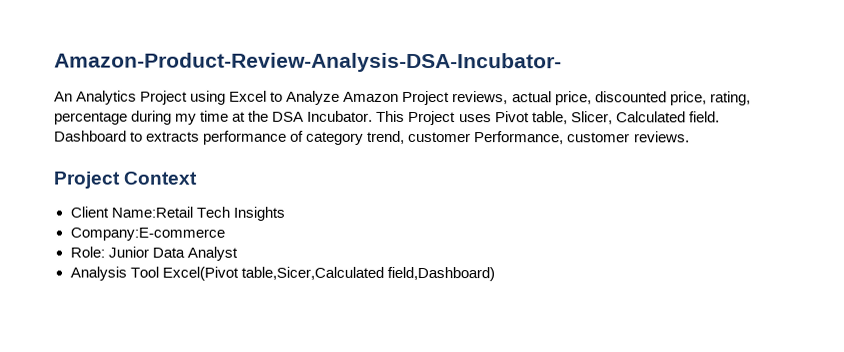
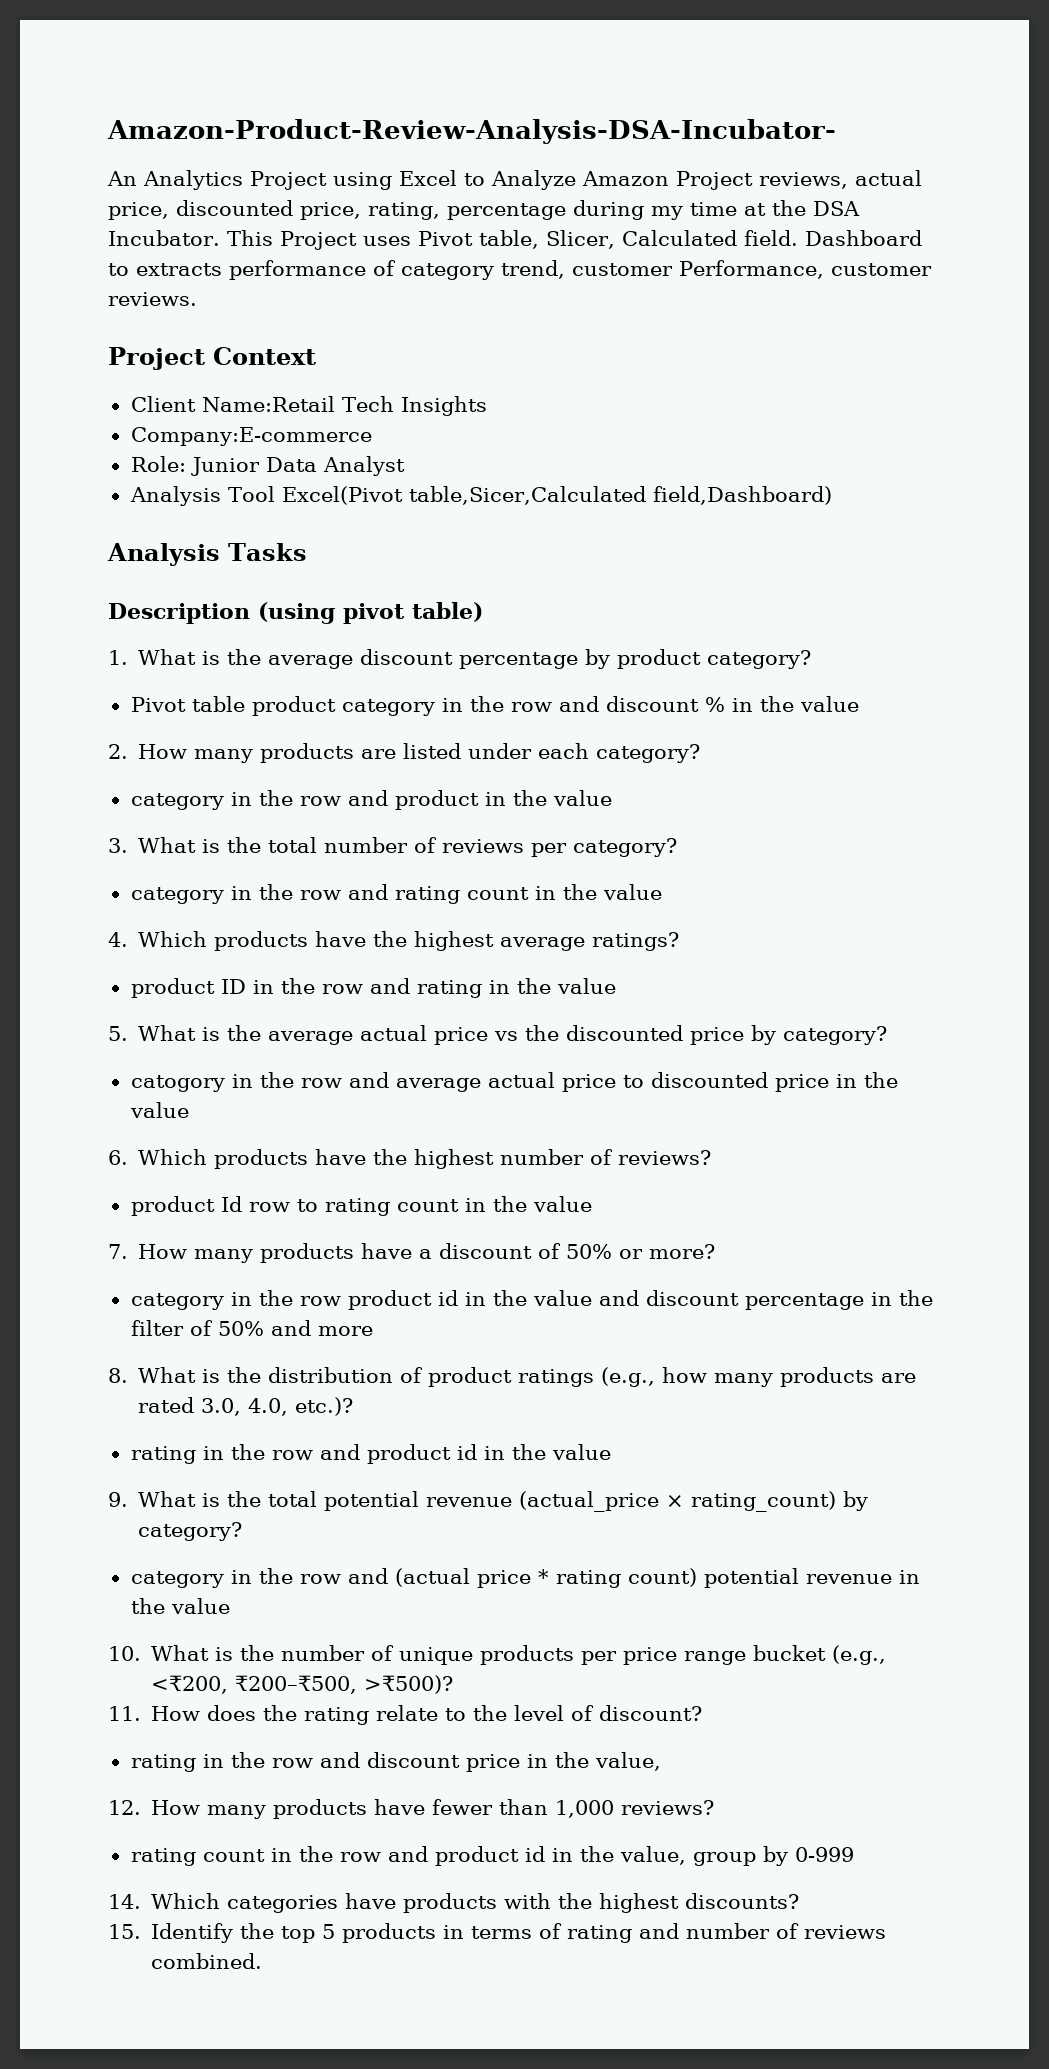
(495, 274) none -> [107,543,307,566] [108,602,483,624] [108,649,812,669] [130,696,859,716] [108,743,701,763] [130,790,612,810] [108,837,678,857] [130,884,662,904] [108,931,680,951] [130,978,616,998] [108,1025,888,1045] [130,1072,898,1092] [129,1102,189,1118] [108,1149,712,1169] [130,1196,592,1216] [108,1243,716,1263] [130,1290,933,1310] [130,1320,373,1336] [108,1367,917,1387] [138,1397,354,1416] [130,1444,611,1464] [108,1491,869,1512] [138,1522,243,1541] [130,1568,920,1588] [130,1598,230,1614] [108,1645,887,1665] [151,1675,454,1694] [108,1705,703,1725] [130,1752,661,1772] [108,1799,715,1819] [130,1846,854,1866] [108,1893,800,1913] [108,1923,887,1943] [151,1953,263,1969] // Analysis Tasks // Description (using pivot table) // 1. What is the average discount percentage by product category? // Pivot table product category in the row and discount % in the value // 2. How many products are listed under each category? // category in the row and product in the value // 3. What is the total number of reviews per category? // category in the row and rating count in the value // 4. Which products have the highest average ratings? // product ID in the row and rating in the value // 5. What is the average actual price vs the discounted price by category? // catogory in the row and average actual price to discounted price in the value // 6. Which products have the highest number of reviews? // product Id row to rating count in the value // 7. How many products have a discount of 50% or more? // category in the row product id in the value and discount percentage in the filter of 50% and more // 8. What is the distribution of product ratings (e.g., how many products are rated 3.0, 4.0, etc.)? // rating in the row and product id in the value // 9. What is the total potential revenue (actual_price × rating_count) by category? // category in the row and (actual price * rating count) potential revenue in the value // 10. What is the number of unique products per price range bucket (e.g., <₹200, ₹200–₹500, >₹500)? // 11. How does the rating relate to the level of discount? // rating in the row and discount price in the value, // 12. How many products have fewer than 1,000 reviews? // rating count in the row and product id in the value, group by 0-999 // 14. Which categories have products with the highest discounts? // 15. Identify the top 5 products in terms of rating and number of reviews combined.

